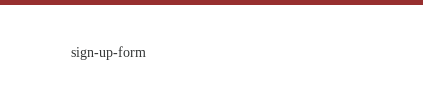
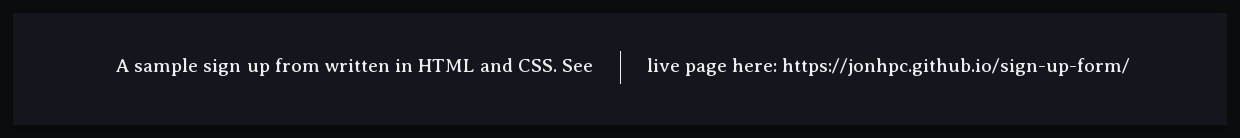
[71,46,146,60] sign-up-form -> [115,58,1131,76] A sample sign up from written in HTML and CSS. See live page here: https://jonhpc.github.io/sign-up-form/

